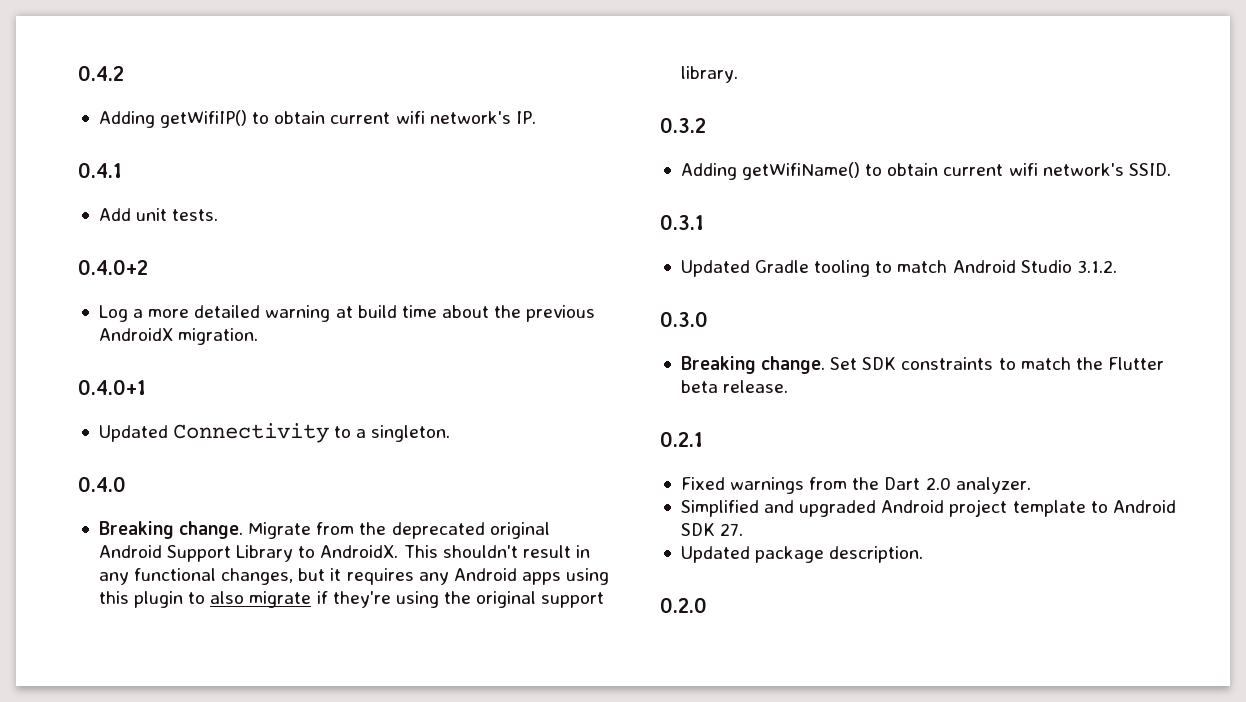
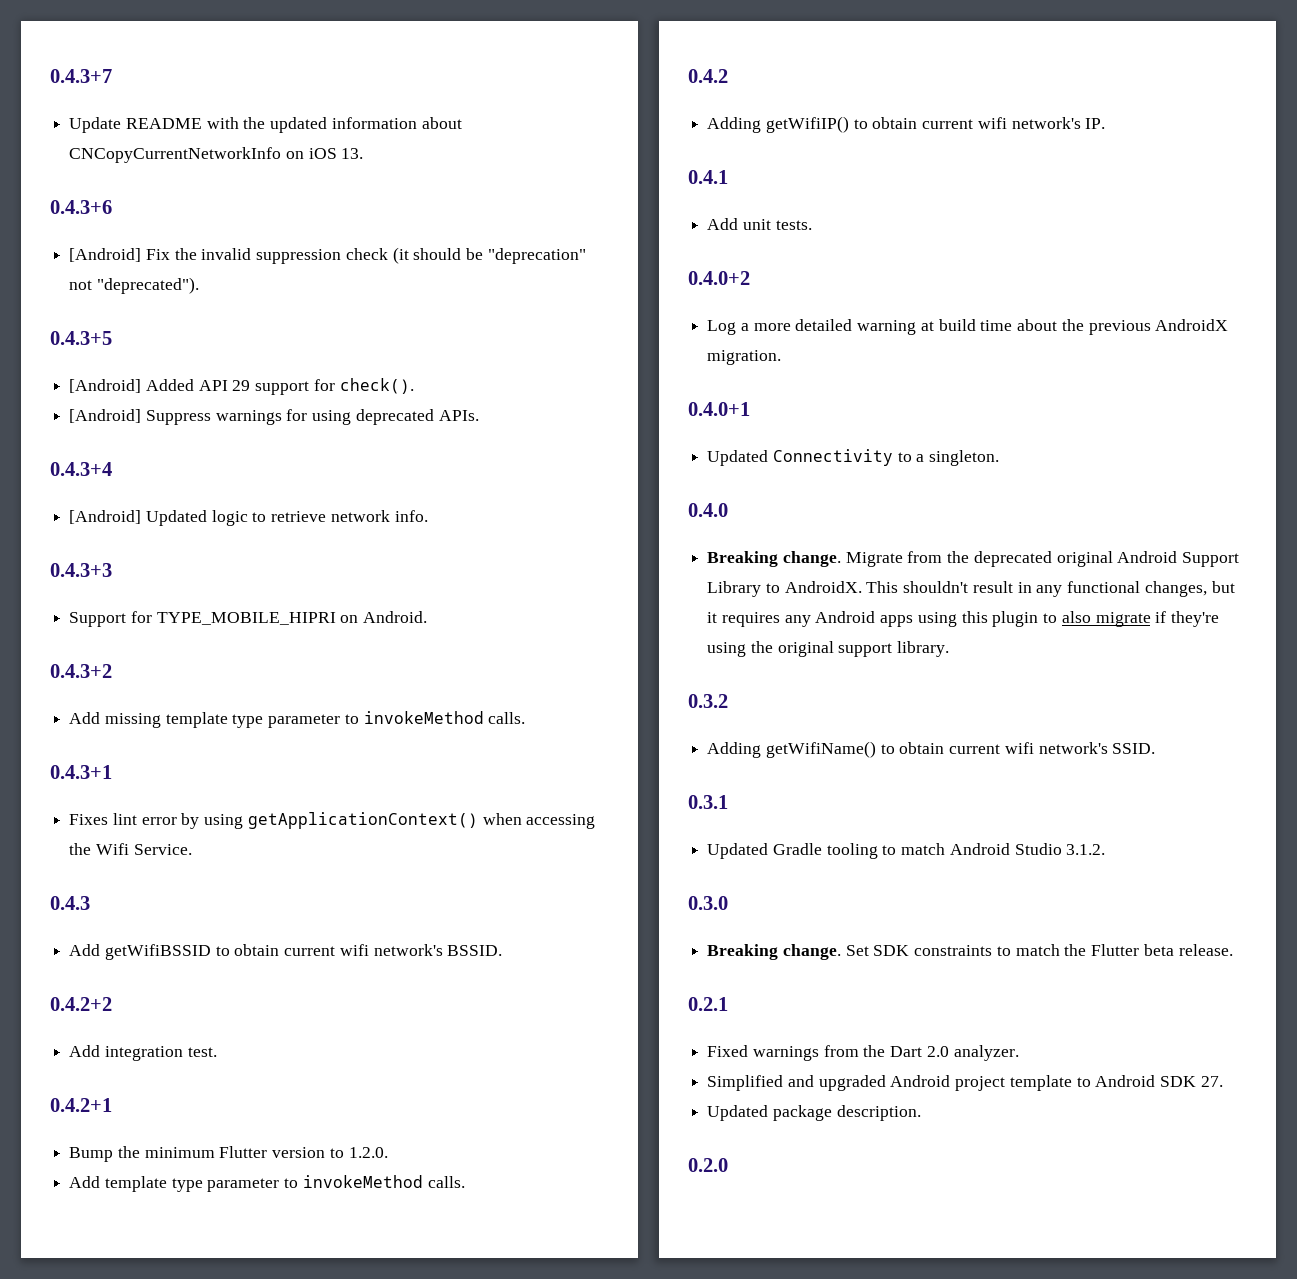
(78, 73) none -> [50,69,112,83] [69,117,462,133] [69,147,364,163] [50,200,112,214] [69,247,586,264] [69,277,199,294] [50,331,112,345] [69,378,414,395] [69,409,479,425] [50,462,112,476] [69,510,428,526] [50,563,112,577] [69,611,428,627] [50,664,112,678] [69,711,526,728] [50,765,112,779] [69,812,596,829] [69,843,192,855] [50,896,90,910] [69,944,503,960] [50,997,112,1011] [69,1045,217,1061] [50,1098,112,1112] [69,1146,388,1162] [69,1175,465,1192] 0.4.3+7 // Update README with the updated information about CNCopyCurrentNetworkInfo on iOS 13. // 0.4.3+6 // [Android] Fix the invalid suppression check (it should be "deprecation" not "deprecated"). // 0.4.3+5 // [Android] Added API 29 support for check(). // [Android] Suppress warnings for using deprecated APIs. // 0.4.3+4 // [Android] Updated logic to retrieve network info. // 0.4.3+3 // Support for TYPE_MOBILE_HIPRI on Android. // 0.4.3+2 // Add missing template type parameter to invokeMethod calls. // 0.4.3+1 // Fixes lint error by using getApplicationContext() when accessing the Wifi Service. // 0.4.3 // Add getWifiBSSID to obtain current wifi network's BSSID. // 0.4.2+2 // Add integration test. // 0.4.2+1 // Bump the minimum Flutter version to 1.2.0. // Add template type parameter to invokeMethod calls. //

